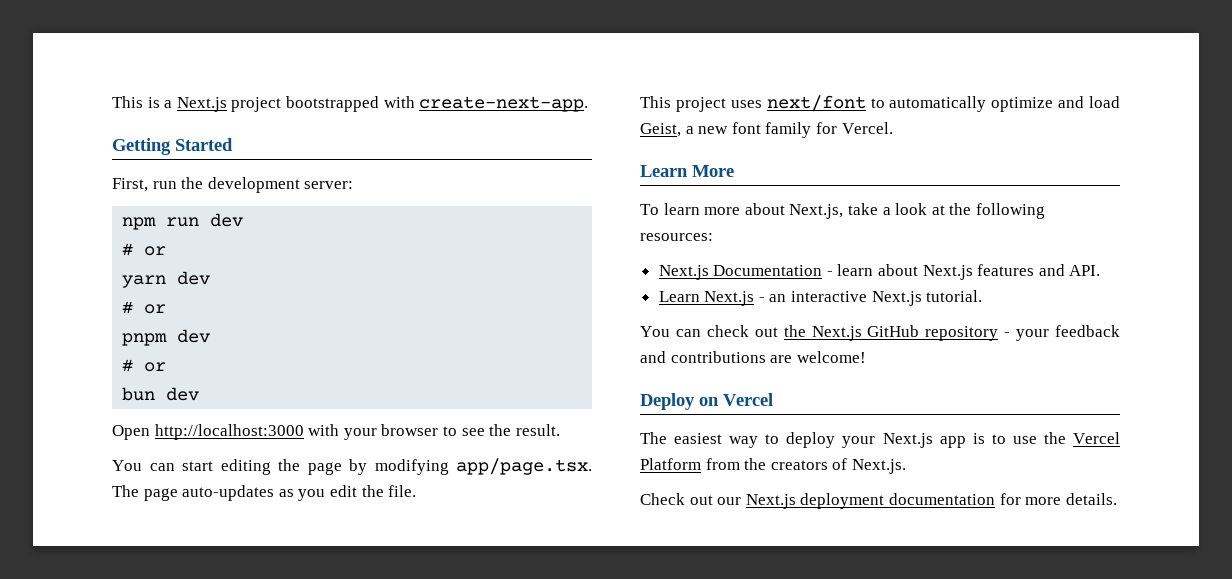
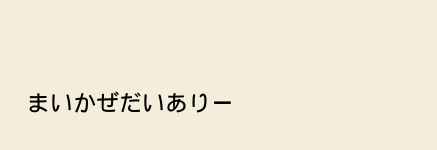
[112,96,589,112] [112,138,233,155] [112,177,354,193] [122,213,244,230] [122,243,167,256] [122,271,211,288] [122,301,167,314] [122,329,211,346] [122,359,167,372] [122,387,200,401] [112,424,560,440] [112,458,592,475] [112,485,417,501] [640,95,1120,112] [640,122,893,138] [640,165,734,177] [640,203,1045,219] [640,233,713,241] [658,264,1101,280] [658,290,983,306] [640,325,1120,341] [640,351,866,363] [640,393,773,410] [640,432,1120,448] [640,458,906,474] [640,493,1117,509] This is a Next.js project bootstrapped with create-next-app. // Getting Started // First, run the development server: // npm run dev // # or // yarn dev // # or // pnpm dev // # or // bun dev // Open http://localhost:3000 with your browser to see the result. // You can start editing the page by modifying app/page.tsx. The page auto-updates as you edit the file. // This project uses next/font to automatically optimize and load Geist, a new font family for Vercel. // Learn More // To learn more about Next.js, take a look at the following resources: // Next.js Documentation - learn about Next.js features and API. // Learn Next.js - an interactive Next.js tutorial. // You can check out the Next.js GitHub repository - your feedback and contributions are welcome! // Deploy on Vercel // The easiest way to deploy your Next.js app is to use the Vercel Platform from the creators of Next.js. // Check out our Next.js deployment documentation for more details. -> [27,91,234,113] まいかぜだいありー

